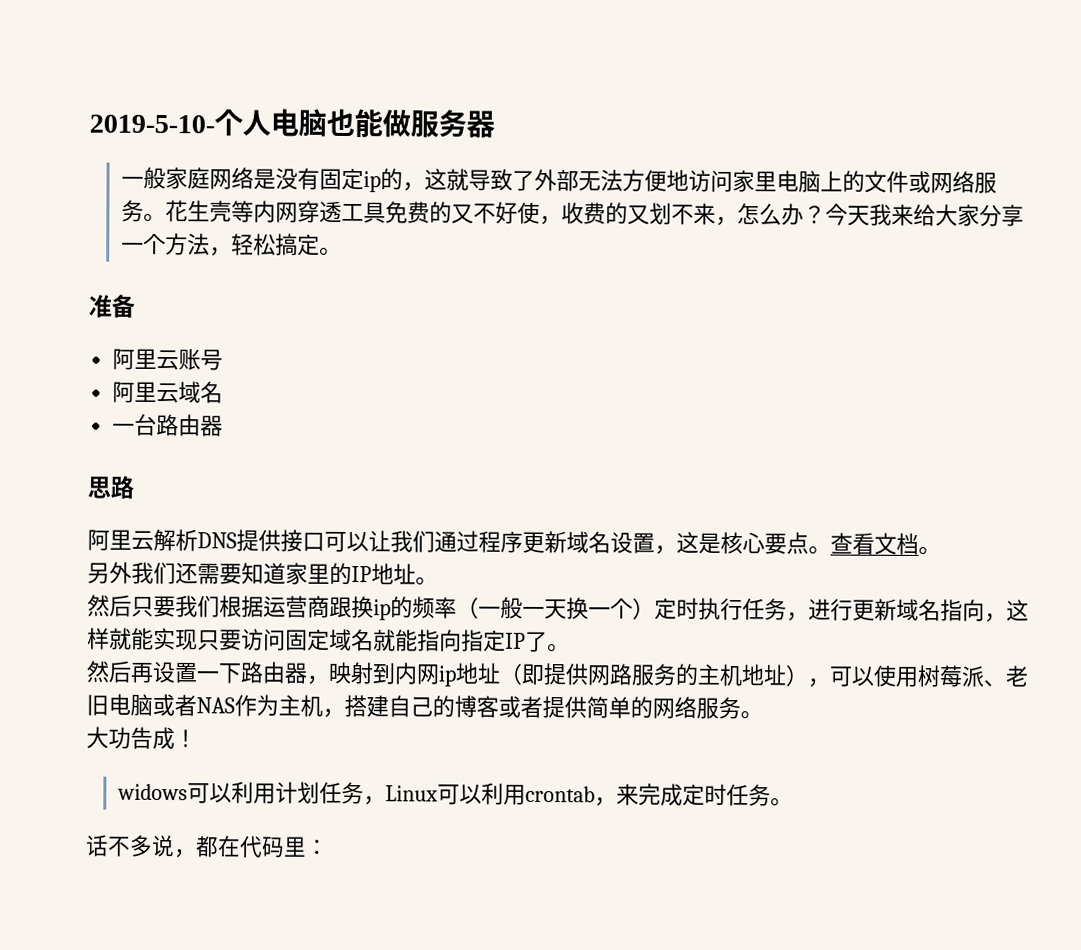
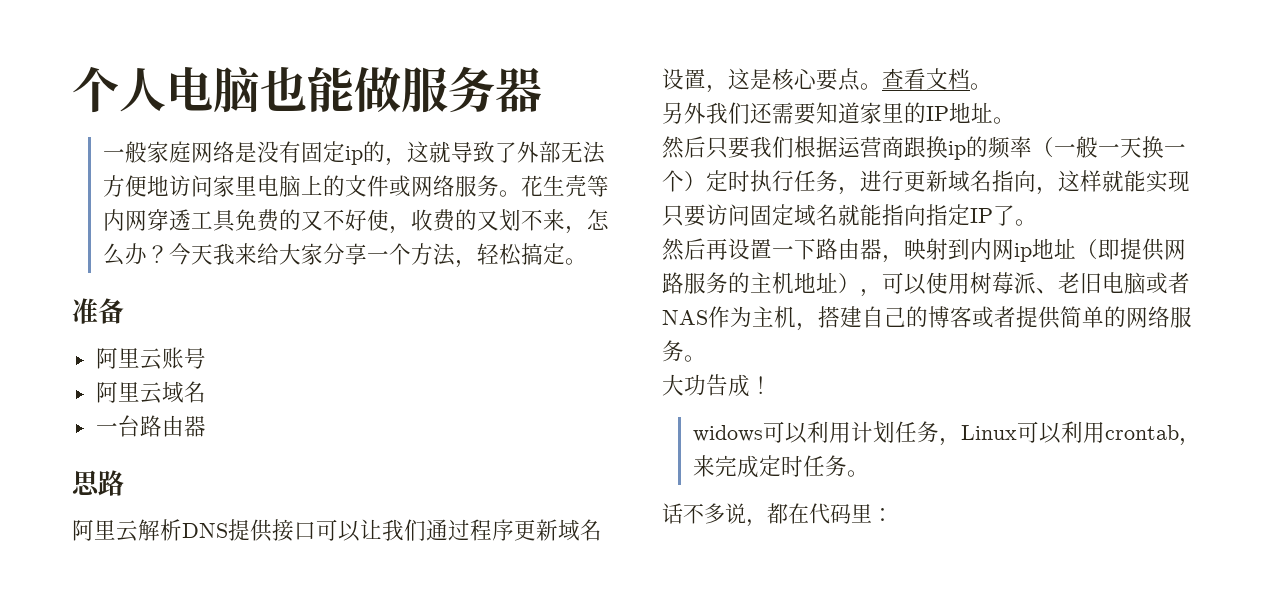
[89,114,215,134] 2019-5-10- -> (72, 89) none

